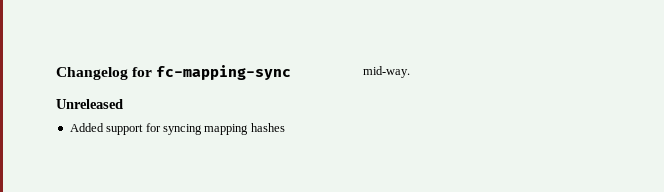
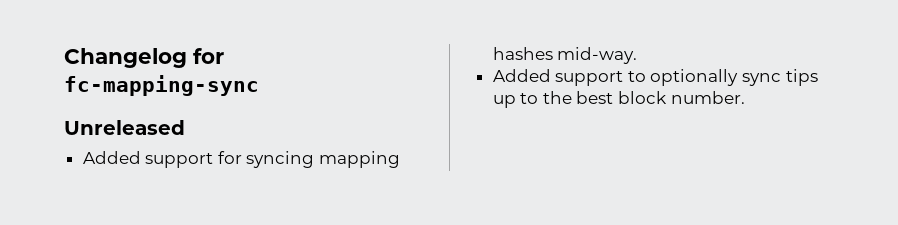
(410, 72) none -> [492,69,818,86] [492,91,745,108] // Added support to optionally sync tips up to the best block number.

